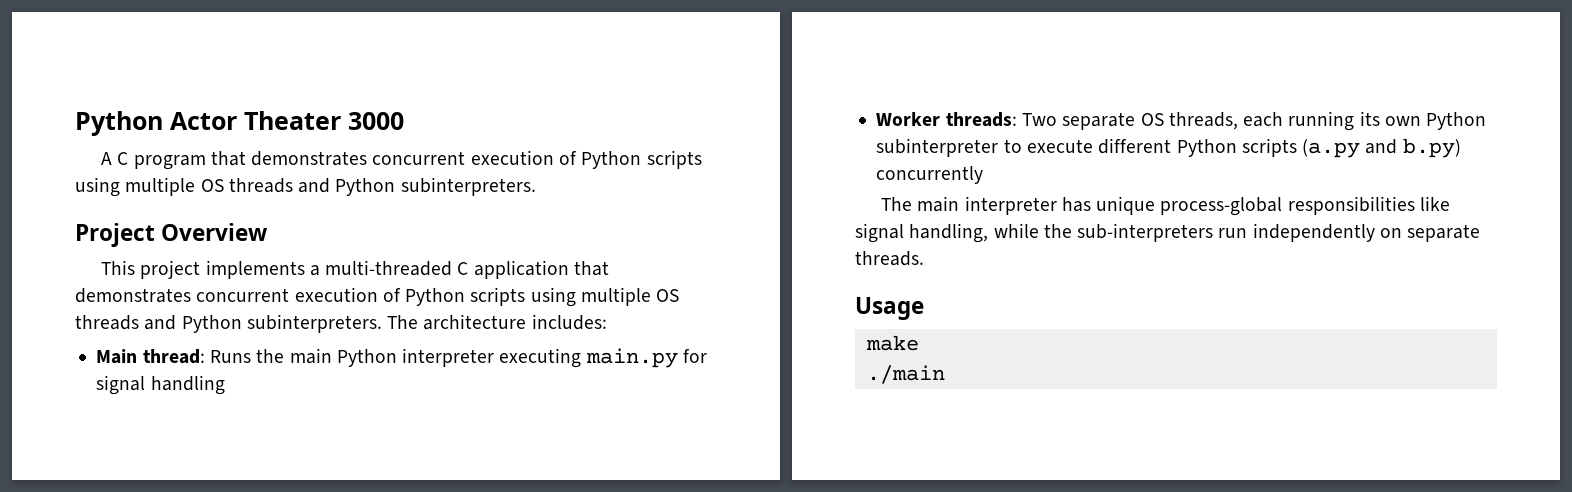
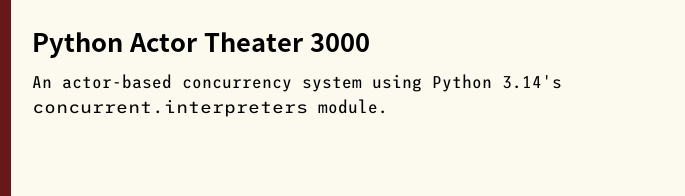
[101,150,702,170] [75,177,536,197] [75,223,269,247] [101,260,609,279] [75,287,680,307] [75,314,607,333] [96,348,707,368] [96,375,225,395] [876,111,1487,131] [876,138,1461,158] [876,166,984,184] [881,196,1450,216] [855,223,1481,243] [855,251,924,266] [855,297,924,320] [865,335,919,351] [866,365,945,384] A C program that demonstrates concurrent execution of Python scripts using multiple OS threads and Python subinterpreters. // Project Overview // This project implements a multi-threaded C application that demonstrates concurrent execution of Python scripts using multiple OS threads and Python subinterpreters. The architecture includes: // Main thread: Runs the main Python interpreter executing main.py for signal handling // Worker threads: Two separate OS threads, each running its own Python subinterpreter to execute different Python scripts (a.py and b.py) concurrently // The main interpreter has unique process-global responsibilities like signal handling, while the sub-interpreters run independently on separate threads. // Usage // make // ./main -> [32,74,562,92] [32,99,388,117] An actor-based concurrency system using Python 3.14's concurrent.interpreters module.

